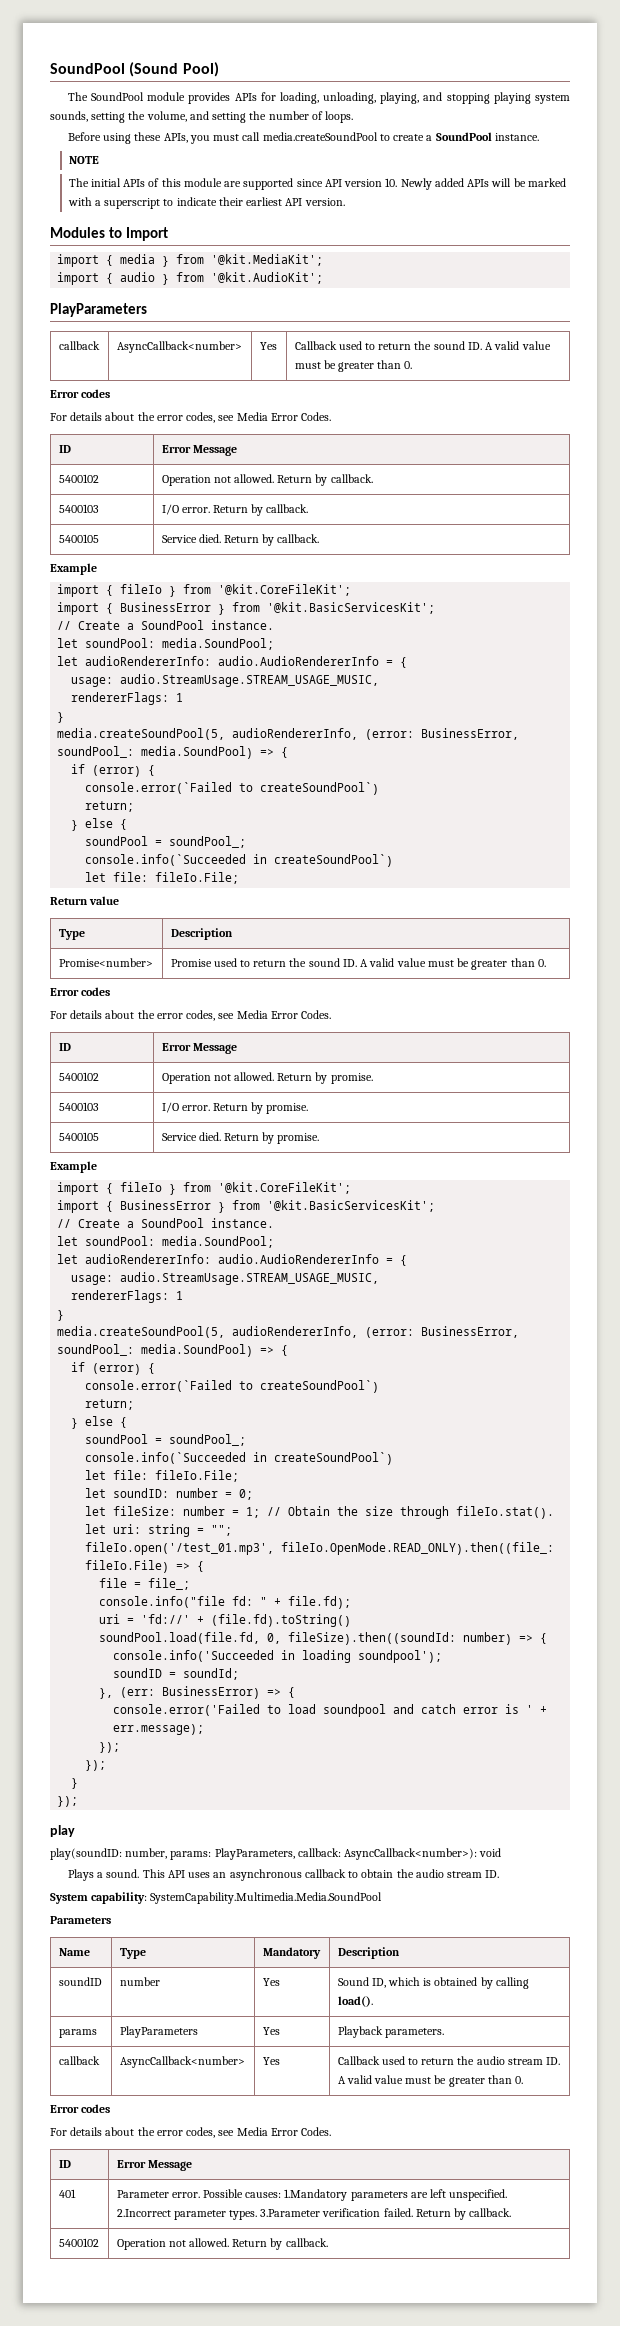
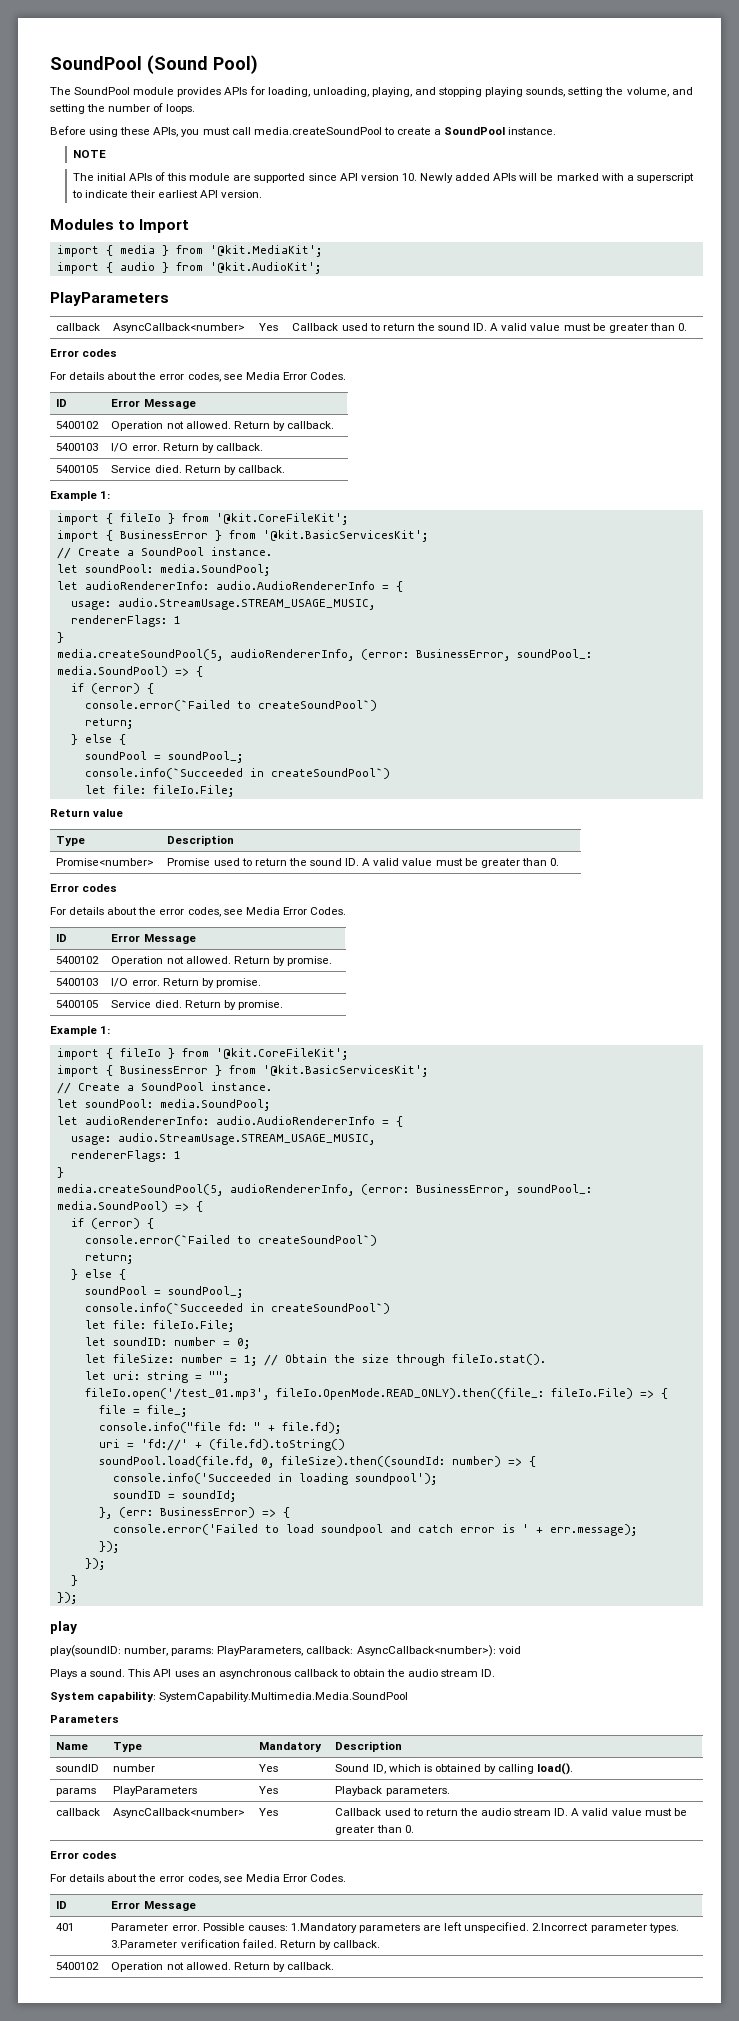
[535,94,571,104] system -> (524, 92) none
(97, 569) none -> [100,491,111,499] 1:
(97, 1167) none -> [100,1026,111,1034] 1:

